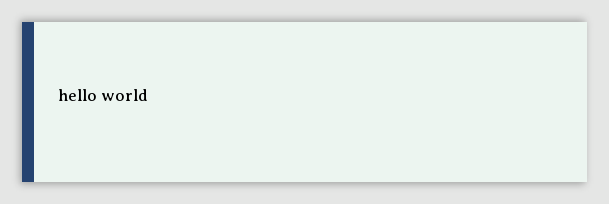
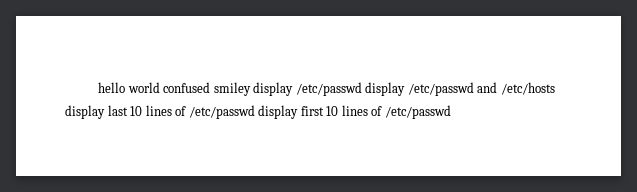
(149, 95) none -> [163,82,556,96] [65,105,451,119] confused smiley display /etc/passwd display /etc/passwd and /etc/hosts display last 10 lines of /etc/passwd display first 10 lines of /etc/passwd

